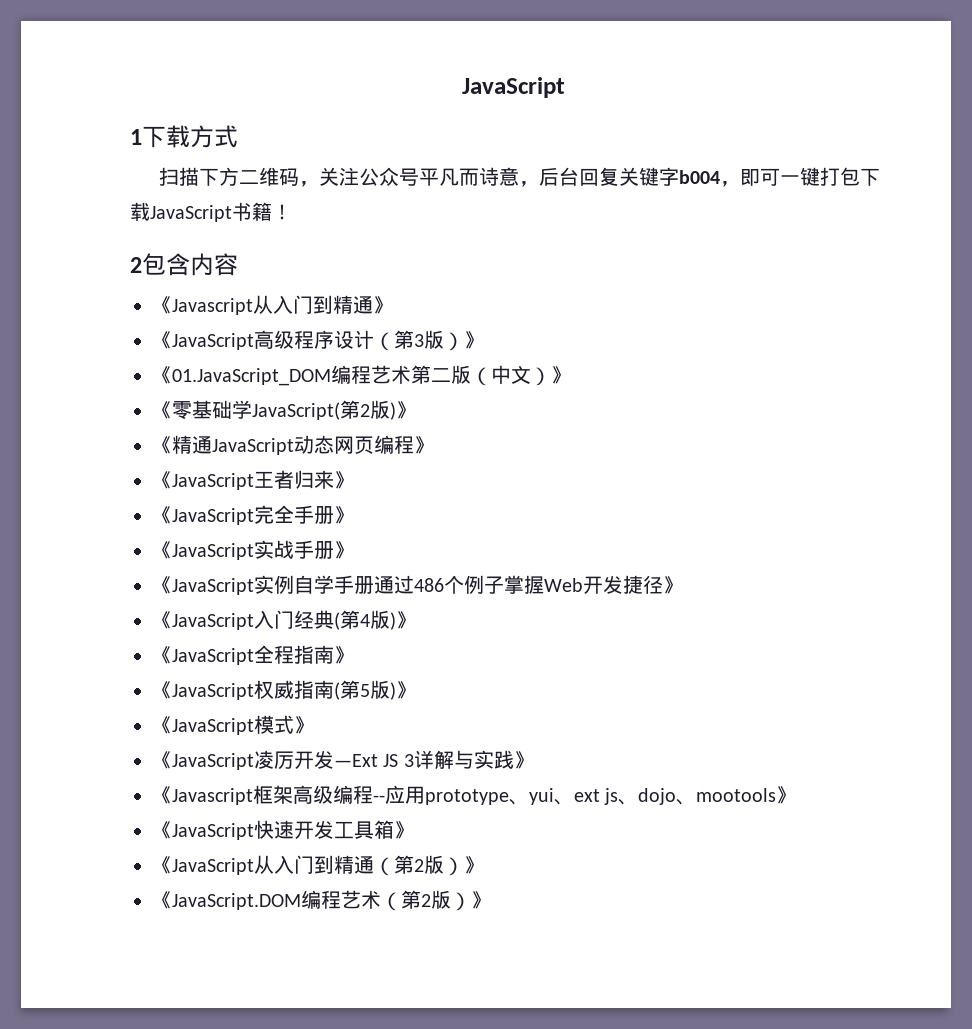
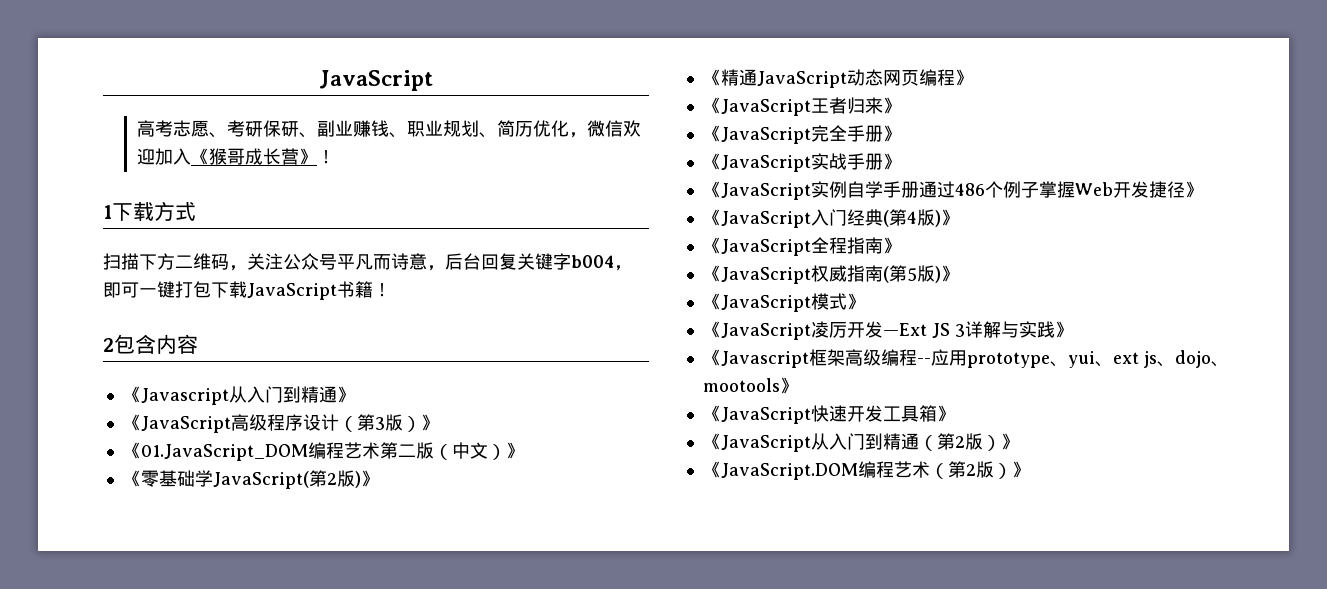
[461,77,565,98] JavaScript -> [319,70,433,91] [136,120,641,138] [136,148,335,165] JavaScript // 高考志愿、考研保研、副业赚钱、职业规划、简历优化，微信欢迎加入《猴哥成长营》！

